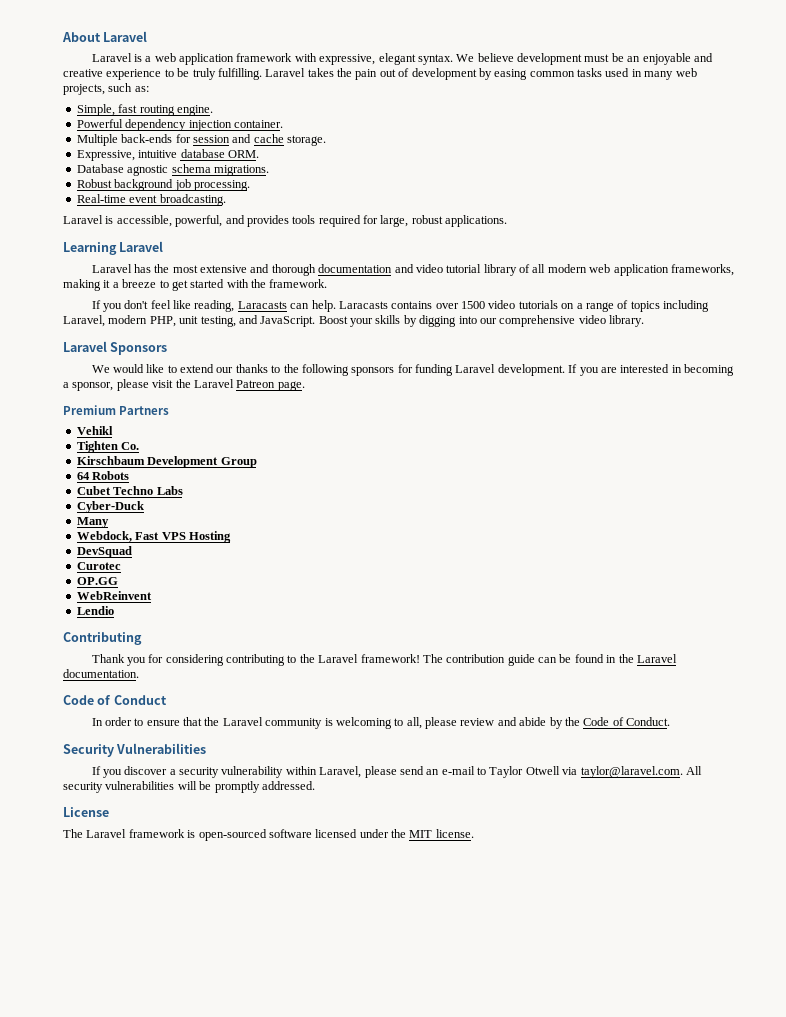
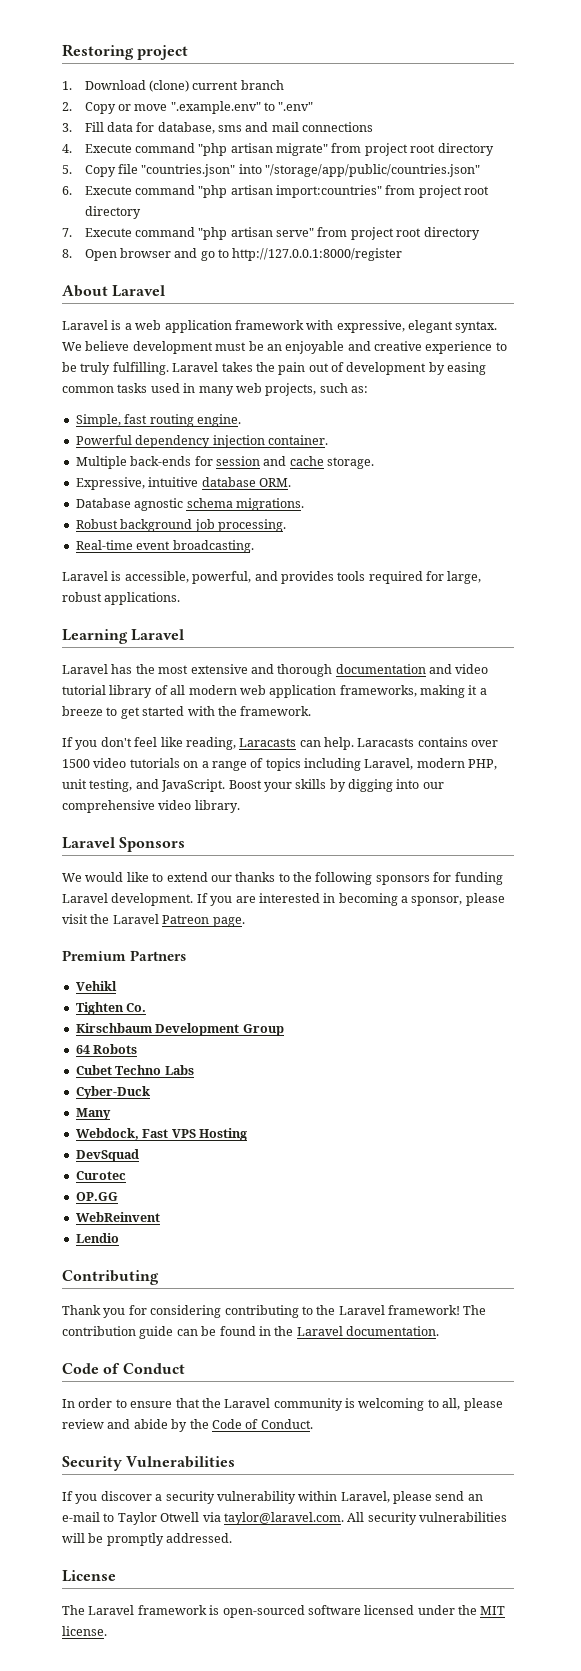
(62, 37) none -> [62,44,189,60] [62,80,284,92] [62,101,314,114] [62,122,374,134] [62,143,494,156] [62,164,481,177] [62,185,490,198] [84,206,141,219] [62,227,480,240] [62,248,403,261] Restoring project // 1. Download (clone) current branch // 2. Copy or move ".example.env" to ".env" // 3. Fill data for database, sms and mail connections // 4. Execute command "php artisan migrate" from project root directory // 5. Copy file "countries.json" into "/storage/app/public/countries.json" // 6. Execute command "php artisan import:countries" from project root directory // 7. Execute command "php artisan serve" from project root directory // 8. Open browser and go to http://127.0.0.1:8000/register //

